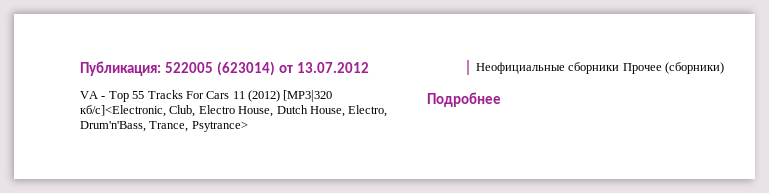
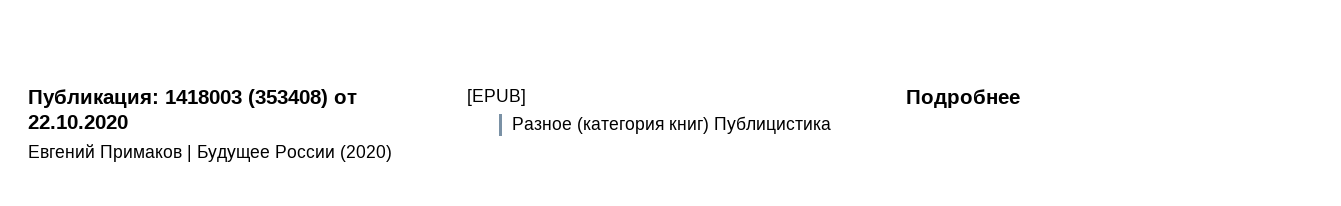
[164,61,369,76] [80,90,333,102] [80,105,388,117] [80,121,248,132] [475,62,725,74] 522005 (623014) от 13.07.2012 // VA - Top 55 Tracks For Cars 11 (2012) [MP3|320 кб/с]<Electronic, Club, Electro House, Dutch House, Electro, Drum'n'Bass, Trance, Psytrance> // Неофициальные сборники Прочее (сборники) -> [165,89,357,108] [28,115,128,129] [28,144,392,162] [467,89,526,106] [511,116,831,134] 1418003 (353408) от 22.10.2020 // Евгений Примаков | Будущее России (2020) [EPUB] // Разное (категория книг) Публицистика

